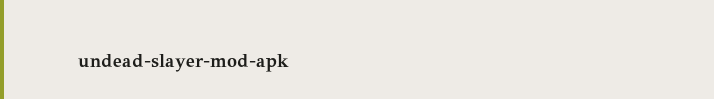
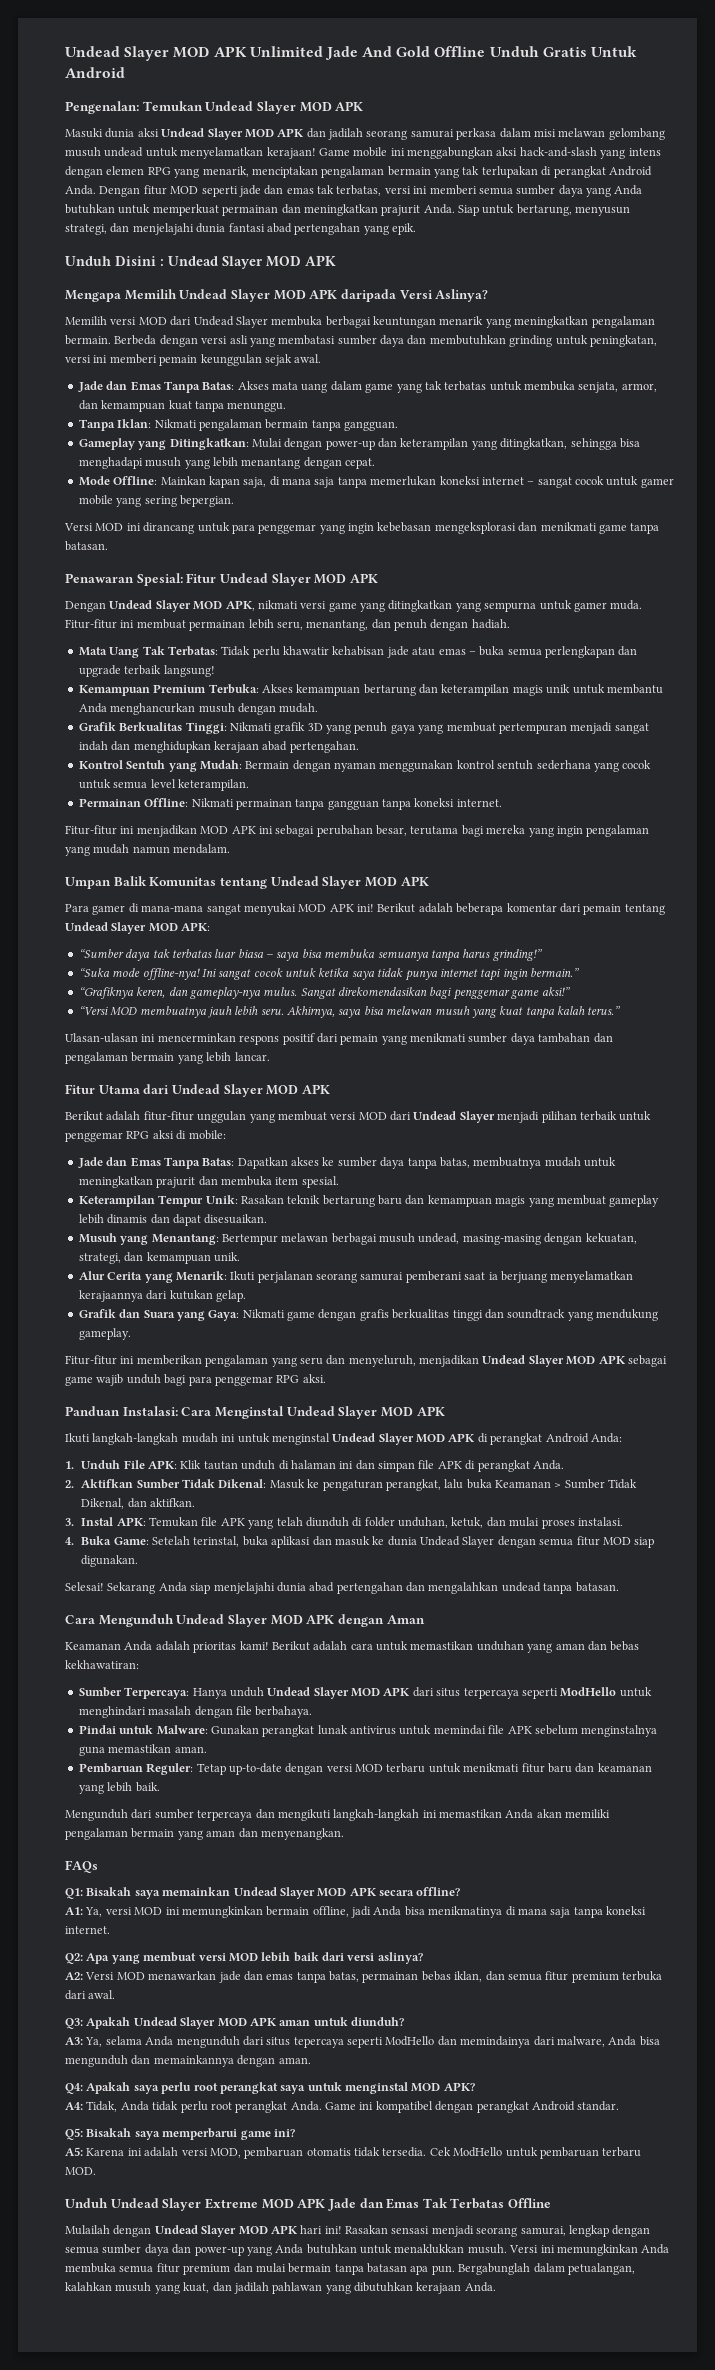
[78,54,289,72] undead-slayer-mod-apk -> [65,46,638,61] [65,67,125,78] [65,101,364,114] [65,128,665,140] [65,147,661,159] [65,166,652,178] [65,185,643,197] [65,204,631,216] [65,223,416,235] [65,255,336,269] [65,289,489,302] [65,316,655,328] [65,335,657,347] [65,354,322,366] [77,381,657,393] [78,400,287,412] [78,419,398,431] [78,438,640,450] [78,457,375,469] [78,476,674,488] [78,495,234,507] [64,522,660,534] [65,541,108,551] [65,573,378,586] [65,600,643,612] [65,619,510,631] [78,646,638,658] [78,665,215,677] [78,684,663,696] [78,703,319,715] [78,722,649,734] [78,741,359,753] [78,760,652,772] [78,779,249,791] [78,798,502,810] [65,825,650,837] [65,844,231,856] [65,876,429,889] [65,903,665,915] [65,922,211,934] [78,949,542,962] [78,968,579,981] [78,987,570,1000] [78,1006,621,1019] [65,1033,613,1045] [65,1052,270,1064] [65,1084,330,1097] [65,1111,652,1123] [65,1130,226,1142] [77,1157,616,1169] [78,1176,339,1188] [78,1195,660,1207] [78,1214,268,1226] [78,1233,637,1245] [78,1252,240,1264] [78,1271,634,1283] [78,1290,246,1302] [78,1309,658,1321] [78,1328,131,1340] [65,1355,667,1367] [65,1374,326,1386] [65,1406,445,1419] [65,1433,622,1445] [65,1460,564,1472] [65,1479,638,1491] [81,1498,196,1509] [65,1517,623,1529] [65,1536,655,1548] [81,1555,139,1567] [65,1582,619,1594] [65,1614,425,1627] [65,1641,640,1653] [65,1660,139,1669] [78,1687,652,1699] [78,1706,313,1718] [78,1725,658,1737] [78,1744,207,1756] [78,1763,652,1775] [78,1782,160,1794] [65,1809,611,1821] [65,1828,344,1840] [65,1860,98,1873] [65,1887,461,1899] [65,1906,646,1918] [65,1926,110,1934] [65,1952,423,1964] [65,1971,662,1983] [65,1990,116,2000] [65,2017,404,2029] [65,2036,660,2048] [65,2055,311,2067] [65,2082,475,2094] [65,2101,620,2113] [65,2128,295,2140] [65,2147,642,2159] [65,2167,96,2175] [65,2198,552,2211] [65,2225,651,2237] [65,2244,670,2256] [65,2263,635,2275] [65,2282,496,2294] Undead Slayer MOD APK Unlimited Jade And Gold Offline Unduh Gratis Untuk Android // Pengenalan: Temukan Undead Slayer MOD APK // Masuki dunia aksi Undead Slayer MOD APK dan jadilah seorang samurai perkasa dalam misi melawan gelombang musuh undead untuk menyelamatkan kerajaan! Game mobile ini menggabungkan aksi hack-and-slash yang intens dengan elemen RPG yang menarik, menciptakan pengalaman bermain yang tak terlupakan di perangkat Android Anda. Dengan fitur MOD seperti jade dan emas tak terbatas, versi ini memberi semua sumber daya yang Anda butuhkan untuk memperkuat permainan dan meningkatkan prajurit Anda. Siap untuk bertarung, menyusun strategi, dan menjelajahi dunia fantasi abad pertengahan yang epik. // Unduh Disini : Undead Slayer MOD APK // Mengapa Memilih Undead Slayer MOD APK daripada Versi Aslinya? // Memilih versi MOD dari Undead Slayer membuka berbagai keuntungan menarik yang meningkatkan pengalaman bermain. Berbeda dengan versi asli yang membatasi sumber daya dan membutuhkan grinding untuk peningkatan, versi ini memberi pemain keunggulan sejak awal. // Jade dan Emas Tanpa Batas: Akses mata uang dalam game yang tak terbatas untuk membuka senjata, armor, dan kemampuan kuat tanpa menunggu. // Tanpa Iklan: Nikmati pengalaman bermain tanpa gangguan. // Gameplay yang Ditingkatkan: Mulai dengan power-up dan keterampilan yang ditingkatkan, sehingga bisa menghadapi musuh yang lebih menantang dengan cepat. // Mode Offline: Mainkan kapan saja, di mana saja tanpa memerlukan koneksi internet – sangat cocok untuk gamer mobile yang sering bepergian. // Versi MOD ini dirancang untuk para penggemar yang ingin kebebasan mengeksplorasi dan menikmati game tanpa batasan. // Penawaran Spesial: Fitur Undead Slayer MOD APK // Dengan Undead Slayer MOD APK, nikmati versi game yang ditingkatkan yang sempurna untuk gamer muda. Fitur-fitur ini membuat permainan lebih seru, menantang, dan penuh dengan hadiah. // Mata Uang Tak Terbatas: Tidak perlu khawatir kehabisan jade atau emas – buka semua perlengkapan dan upgrade terbaik langsung! // Kemampuan Premium Terbuka: Akses kemampuan bertarung dan keterampilan magis unik untuk membantu Anda menghancurkan musuh dengan mudah. // Grafik Berkualitas Tinggi: Nikmati grafik 3D yang penuh gaya yang membuat pertempuran menjadi sangat indah dan menghidupkan kerajaan abad pertengahan. // Kontrol Sentuh yang Mudah: Bermain dengan nyaman menggunakan kontrol sentuh sederhana yang cocok untuk semua level keterampilan. // Permainan Offline: Nikmati permainan tanpa gangguan tanpa koneksi internet. // Fitur-fitur ini menjadikan MOD APK ini sebagai perubahan besar, terutama bagi mereka yang ingin pengalaman yang mudah namun mendalam. // Umpan Balik Komunitas tentang Undead Slayer MOD APK // Para gamer di mana-mana sangat menyukai MOD APK ini! Berikut adalah beberapa komentar dari pemain tentang Undead Slayer MOD APK: // “Sumber daya tak terbatas luar biasa – saya bisa membuka semuanya tanpa harus grinding!” // “Suka mode offline-nya! Ini sangat cocok untuk ketika saya tidak punya internet tapi ingin bermain.” // “Grafiknya keren, dan gameplay-nya mulus. Sangat direkomendasikan bagi penggemar game aksi!” // “Versi MOD membuatnya jauh lebih seru. Akhirnya, saya bisa melawan musuh yang kuat tanpa kalah terus.” // Ulasan-ulasan ini mencerminkan respons positif dari pemain yang menikmati sumber daya tambahan dan pengalaman bermain yang lebih lancar. // Fitur Utama dari Undead Slayer MOD APK // Berikut adalah fitur-fitur unggulan yang membuat versi MOD dari Undead Slayer menjadi pilihan terbaik untuk penggemar RPG aksi di mobile: // Jade dan Emas Tanpa Batas: Dapatkan akses ke sumber daya tanpa batas, membuatnya mudah untuk meningkatkan prajurit dan membuka item spesial. // Keterampilan Tempur Unik: Rasakan teknik bertarung baru dan kemampuan magis yang membuat gameplay lebih dinamis dan dapat disesuaikan. // Musuh yang Menantang: Bertempur melawan berbagai musuh undead, masing-masing dengan kekuatan, strategi, dan kemampuan unik. // Alur Cerita yang Menarik: Ikuti perjalanan seorang samurai pemberani saat ia berjuang menyelamatkan kerajaannya dari kutukan gelap. // Grafik dan Suara yang Gaya: Nikmati game dengan grafis berkualitas tinggi dan soundtrack yang mendukung gameplay. // Fitur-fitur ini memberikan pengalaman yang seru dan menyeluruh, menjadikan Undead Slayer MOD APK sebagai game wajib unduh bagi para penggemar RPG aksi. // Panduan Instalasi: Cara Menginstal Undead Slayer MOD APK // Ikuti langkah-langkah mudah ini untuk menginstal Undead Slayer MOD APK di perangkat Android Anda: // 1. Unduh File APK: Klik tautan unduh di halaman ini dan simpan file APK di perangkat Anda. // 2. Aktifkan Sumber Tidak Dikenal: Masuk ke pengaturan perangkat, lalu buka Keamanan > Sumber Tidak Dikenal, dan aktifkan. // 3. Instal APK: Temukan file APK yang telah diunduh di folder unduhan, ketuk, dan mulai proses instalasi. // 4. Buka Game: Setelah terinstal, buka aplikasi dan masuk ke dunia Undead Slayer dengan semua fitur MOD siap digunakan. // Selesai! Sekarang Anda siap menjelajahi dunia abad pertengahan dan mengalahkan undead tanpa batasan. // Cara Mengunduh Undead Slayer MOD APK dengan Aman // Keamanan Anda adalah prioritas kami! Berikut adalah cara untuk memastikan unduhan yang aman dan bebas kekhawatiran: // Sumber Terpercaya: Hanya unduh Undead Slayer MOD APK dari situs terpercaya seperti ModHello untuk menghindari masalah dengan file berbahaya. // Pindai untuk Malware: Gunakan perangkat lunak antivirus untuk memindai file APK sebelum menginstalnya guna memastikan aman. // Pembaruan Reguler: Tetap up-to-date dengan versi MOD terbaru untuk menikmati fitur baru dan keamanan yang lebih baik. // Mengunduh dari sumber terpercaya dan mengikuti langkah-langkah ini memastikan Anda akan memiliki pengalaman bermain yang aman dan menyenangkan. // FAQs // Q1: Bisakah saya memainkan Undead Slayer MOD APK secara offline? // A1: Ya, versi MOD ini memungkinkan bermain offline, jadi Anda bisa menikmatinya di mana saja tanpa koneksi internet. // Q2: Apa yang membuat versi MOD lebih baik dari versi aslinya? // A2: Versi MOD menawarkan jade dan emas tanpa batas, permainan bebas iklan, dan semua fitur premium terbuka dari awal. // Q3: Apakah Undead Slayer MOD APK aman untuk diunduh? // A3: Ya, selama Anda mengunduh dari situs tepercaya seperti ModHello dan memindainya dari malware, Anda bisa mengunduh dan memainkannya dengan aman. // Q4: Apakah saya perlu root perangkat saya untuk menginstal MOD APK? // A4: Tidak, Anda tidak perlu root perangkat Anda. Game ini kompatibel dengan perangkat Android standar. // Q5: Bisakah saya memperbarui game ini? // A5: Karena ini adalah versi MOD, pembaruan otomatis tidak tersedia. Cek ModHello untuk pembaruan terbaru MOD. // Unduh Undead Slayer Extreme MOD APK Jade dan Emas Tak Terbatas Offline // Mulailah dengan Undead Slayer MOD APK hari ini! Rasakan sensasi menjadi seorang samurai, lengkap dengan semua sumber daya dan power-up yang Anda butuhkan untuk menaklukkan musuh. Versi ini memungkinkan Anda membuka semua fitur premium dan mulai bermain tanpa batasan apa pun. Bergabunglah dalam petualangan, kalahkan musuh yang kuat, dan jadilah pahlawan yang dibutuhkan kerajaan Anda.

